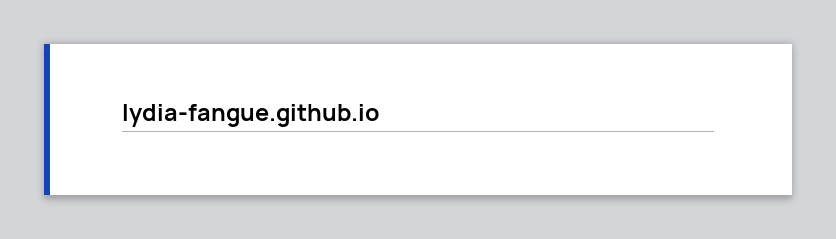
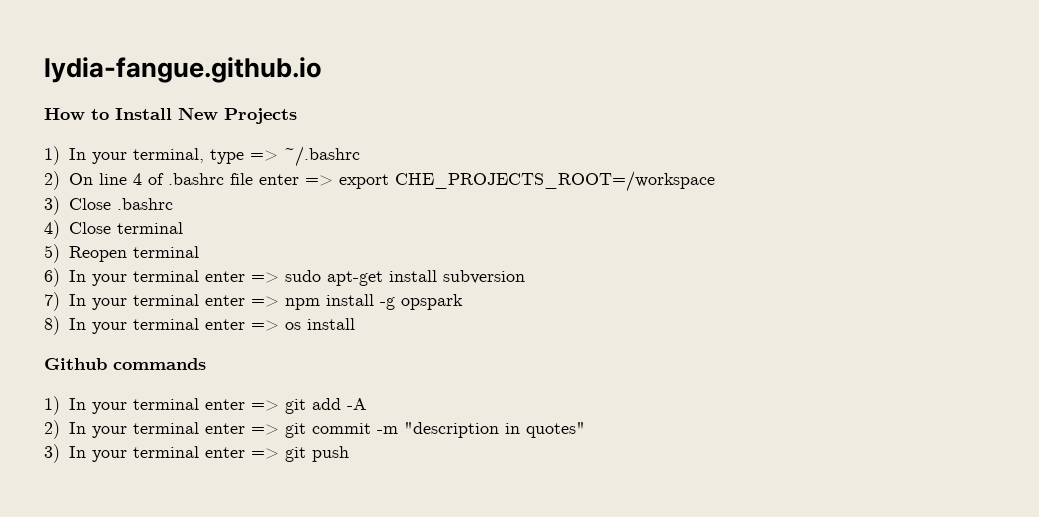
(380, 115) none -> [44,107,297,124] [44,146,360,167] [44,171,715,192] [44,196,173,215] [44,220,183,239] [44,244,199,263] [44,268,525,287] [44,292,463,311] [44,316,355,335] [44,358,206,370] [44,396,367,415] [44,420,585,439] [44,444,349,463] // How to Install New Projects // 1) In your terminal, type => ~/.bashrc // 2) On line 4 of .bashrc file enter => export CHE_PROJECTS_ROOT=/workspace // 3) Close .bashrc // 4) Close terminal // 5) Reopen terminal // 6) In your terminal enter => sudo apt-get install subversion // 7) In your terminal enter => npm install -g opspark // 8) In your terminal enter => os install // Github commands // 1) In your terminal enter => git add -A // 2) In your terminal enter => git commit -m "description in quotes" // 3) In your terminal enter => git push

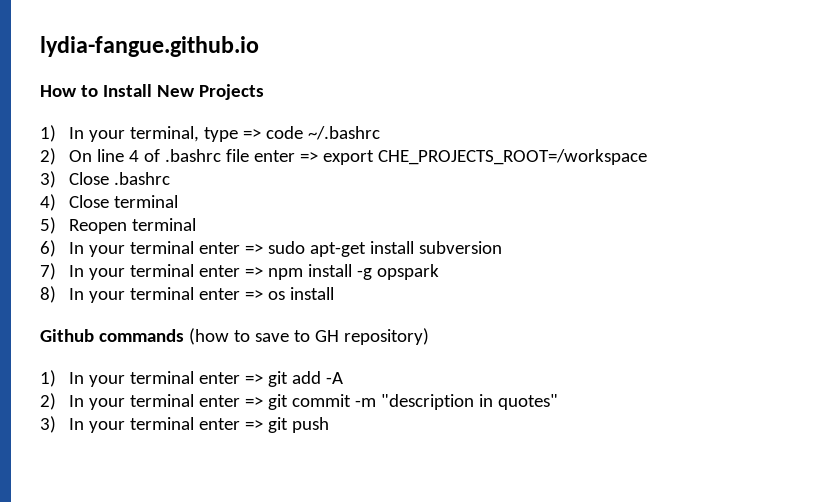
(278, 155) none -> [265,126,303,139] code
(206, 364) none -> [188,328,429,345] (how to save to GH repository)

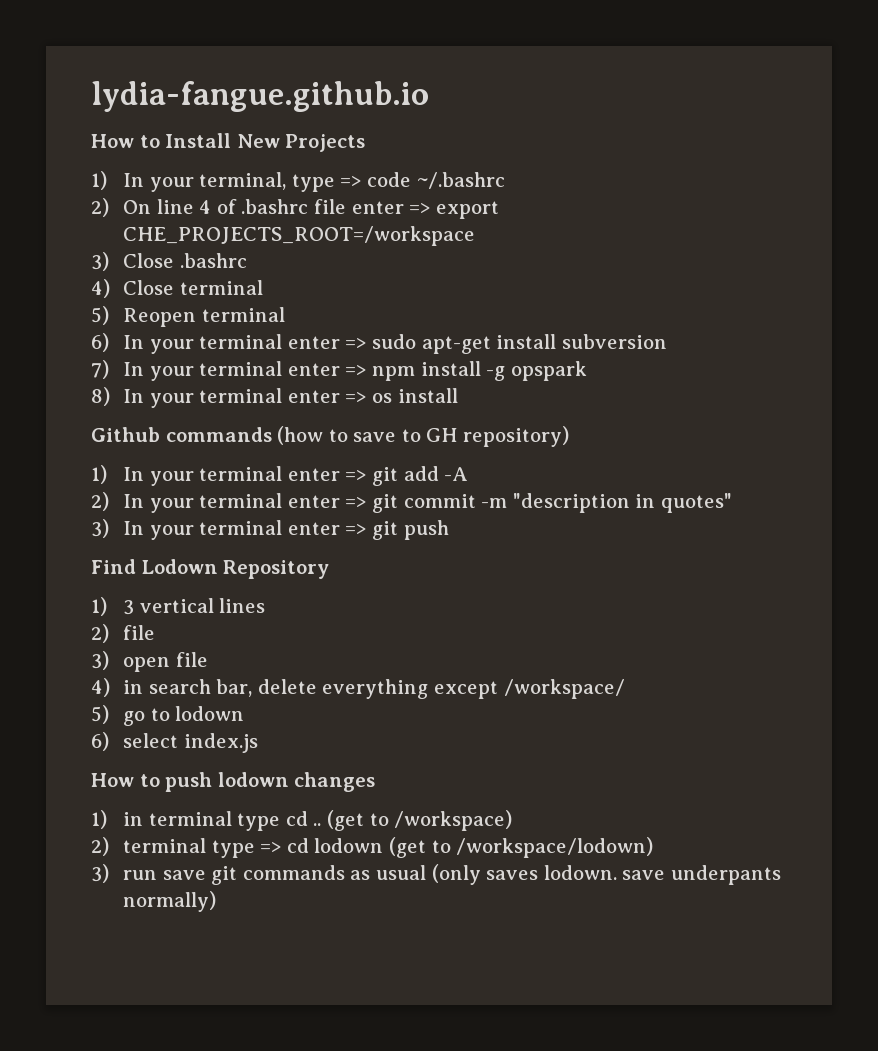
(329, 425) none -> [91,559,330,579] [91,597,266,616] [91,624,156,643] [91,651,208,672] [91,678,625,699] [91,705,245,726] [91,732,258,753] [91,772,376,792] [91,810,513,831] [91,837,654,858] [91,864,781,885] [123,891,217,912] // Find Lodown Repository // 1) 3 vertical lines // 2) file // 3) open file // 4) in search bar, delete everything except /workspace/ // 5) go to lodown // 6) select index.js // How to push lodown changes // 1) in terminal type cd .. (get to /workspace) // 2) terminal type => cd lodown (get to /workspace/lodown) // 3) run save git commands as usual (only saves lodown. save underpants normally)

